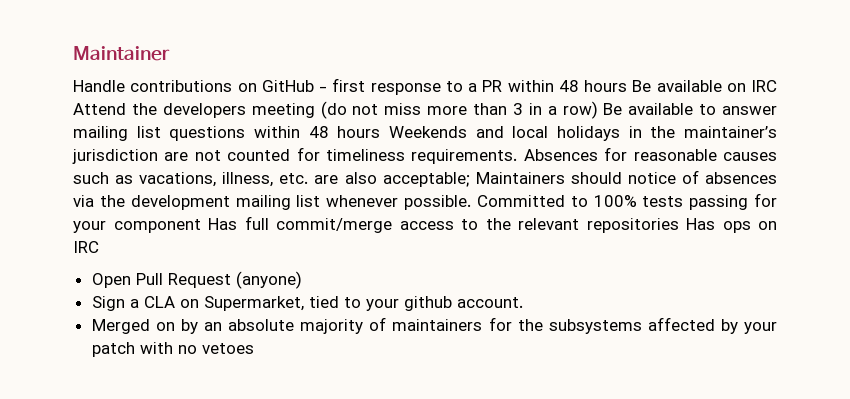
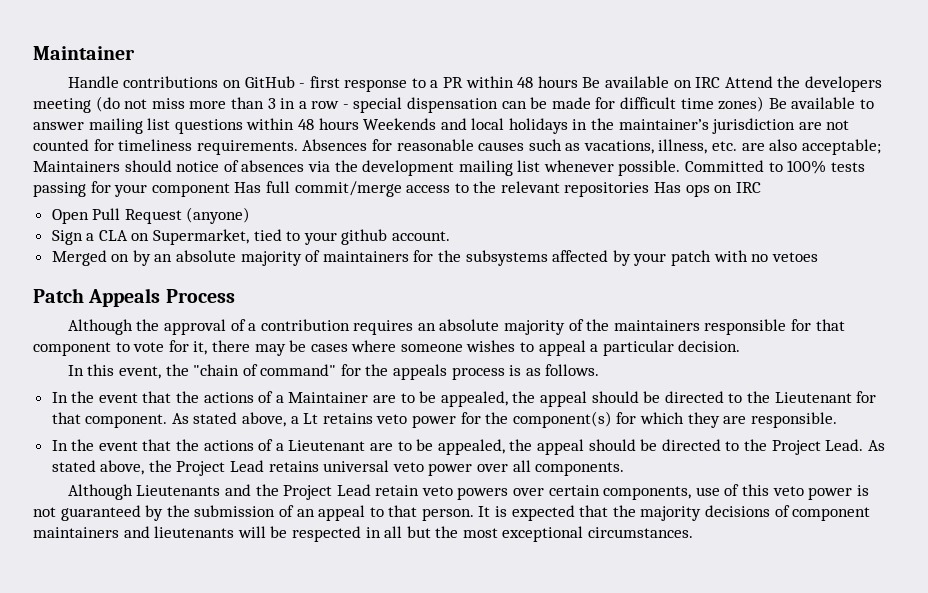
[562,101,598,119] row) -> [311,96,765,113] row - special dispensation can be made for difficult time zones)
(254, 348) none -> [33,288,235,307] [67,319,845,335] [33,340,741,356] [67,364,600,380] [51,391,877,407] [51,411,837,428] [51,439,885,455] [51,460,625,476] [67,484,869,500] [33,505,871,521] [33,526,694,542] // Patch Appeals Process // Although the approval of a contribution requires an absolute majority of the maintainers responsible for that component to vote for it, there may be cases where someone wishes to appeal a particular decision. // In this event, the "chain of command" for the appeals process is as follows. // In the event that the actions of a Maintainer are to be appealed, the appeal should be directed to the Lieutenant for that component. As stated above, a Lt retains veto power for the component(s) for which they are responsible. // In the event that the actions of a Lieutenant are to be appealed, the appeal should be directed to the Project Lead. As stated above, the Project Lead retains universal veto power over all components. // Although Lieutenants and the Project Lead retain veto powers over certain components, use of this veto power is not guaranteed by the submission of an appeal to that person. It is expected that the majority decisions of component maintainers and lieutenants will be respected in all but the most exceptional circumstances.

